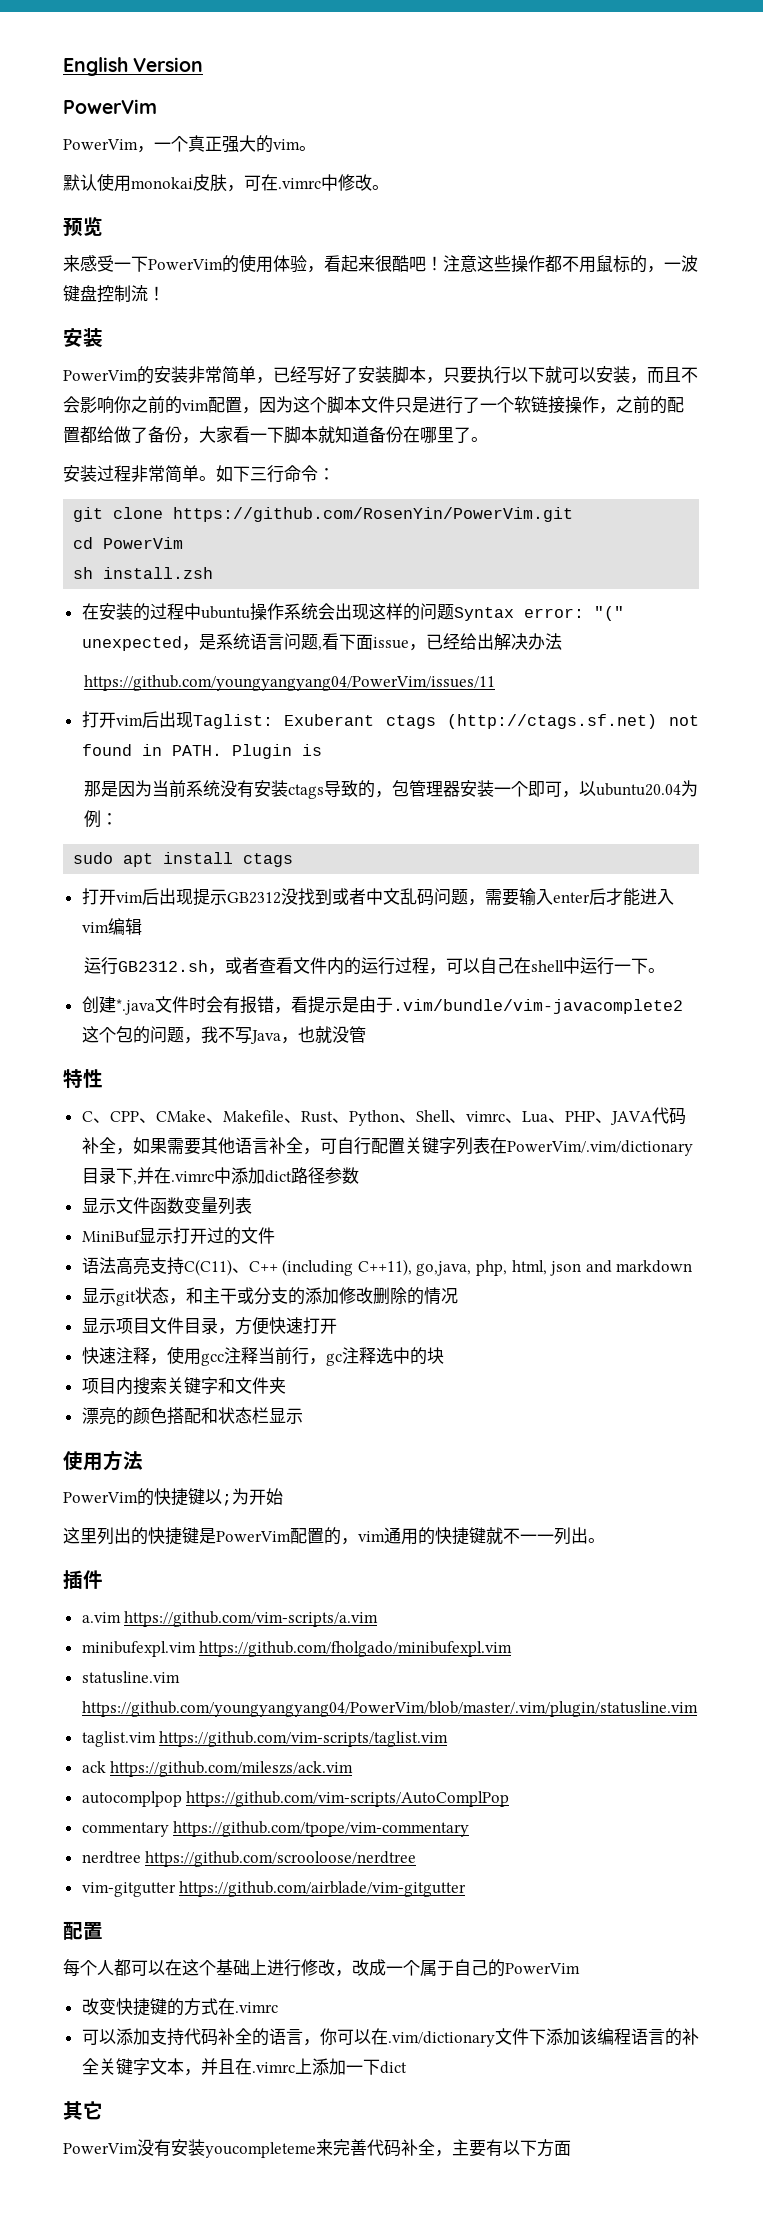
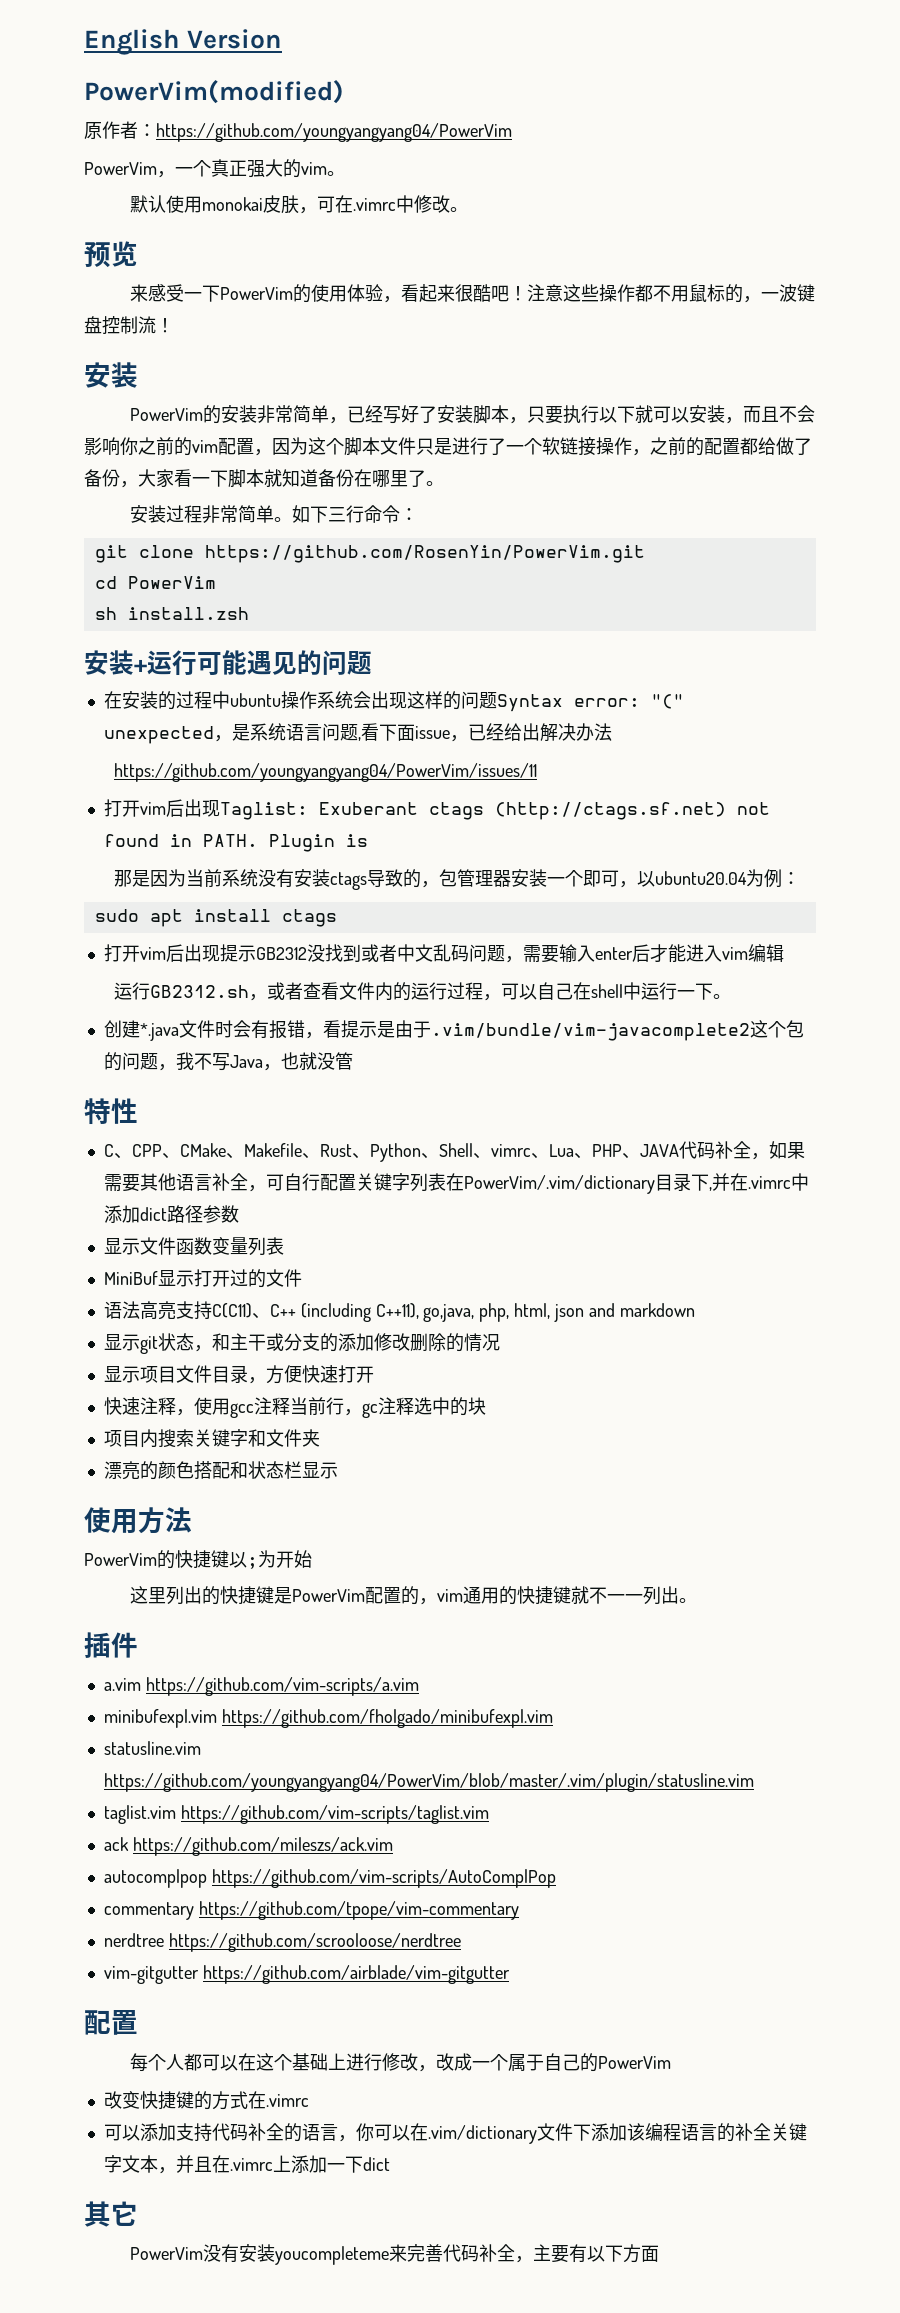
[63,99,157,114] PowerVim -> [84,80,344,104] [84,121,512,142] PowerVim(modified) // 原作者：https://github.com/youngyangyang04/PowerVim
(214, 573) none -> [84,650,372,676] // 安装+运行可能遇见的问题

